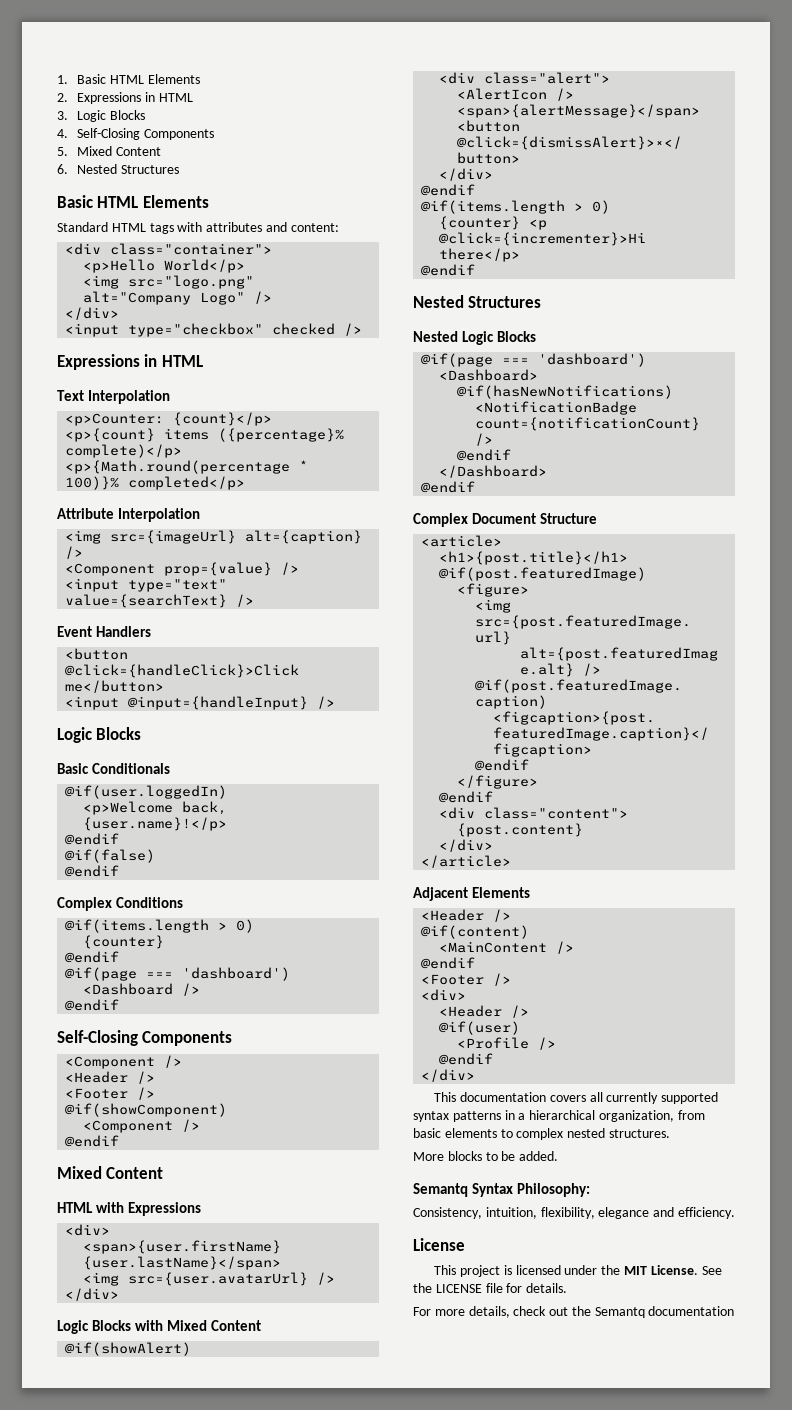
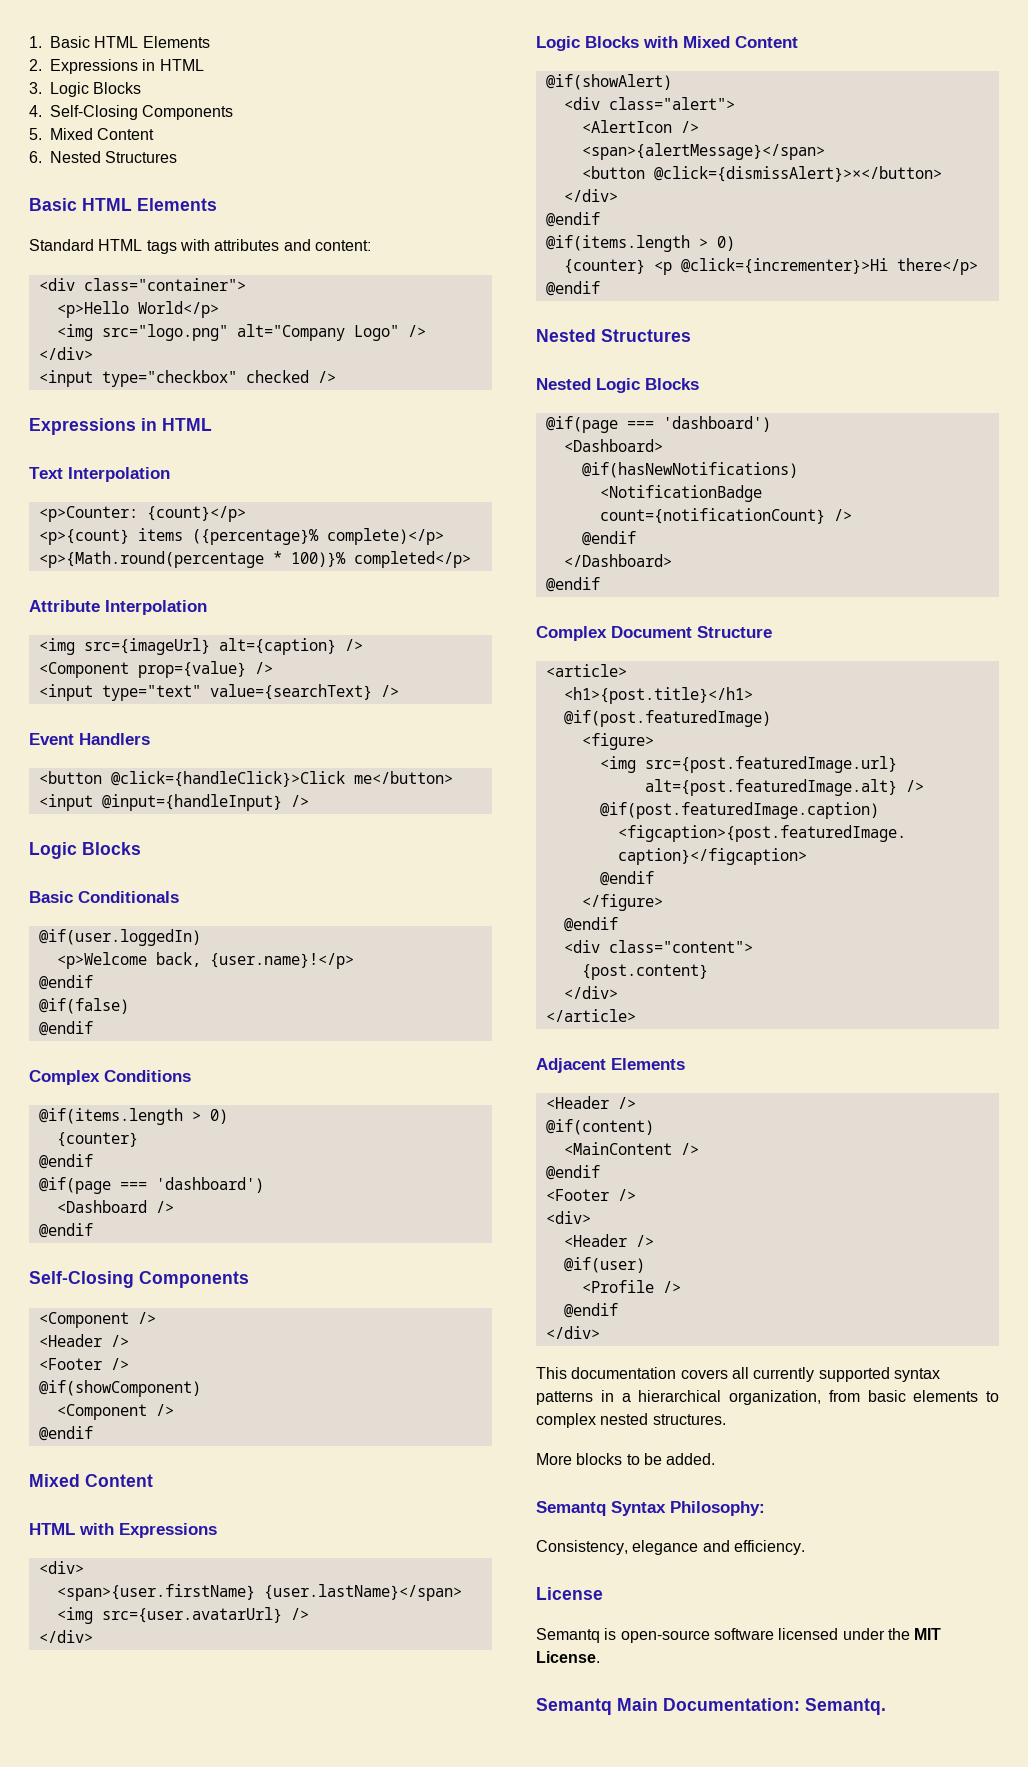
[485,1207,595,1219] intuition, flexibility, -> (628, 1547) none
[434,1265,512,1277] This project is -> [536,1628,774,1643] Semantq is open-source software
[701,1266,722,1275] [413,1283,568,1293] [413,1306,735,1318] See the LICENSE file for details. // For more details, check out the Semantq documentation -> [536,1698,886,1715] // Semantq Main Documentation: Semantq.

